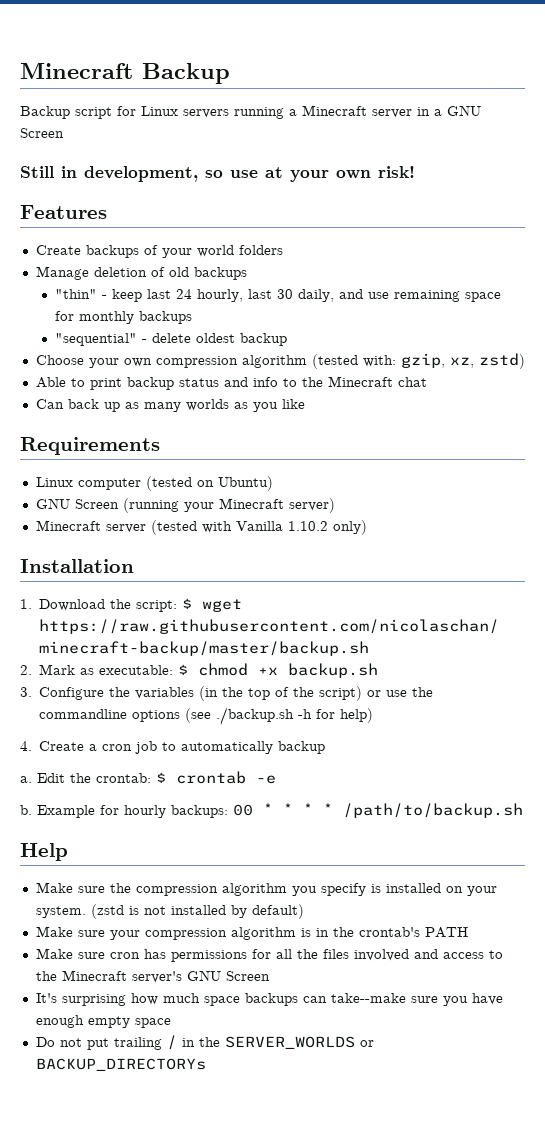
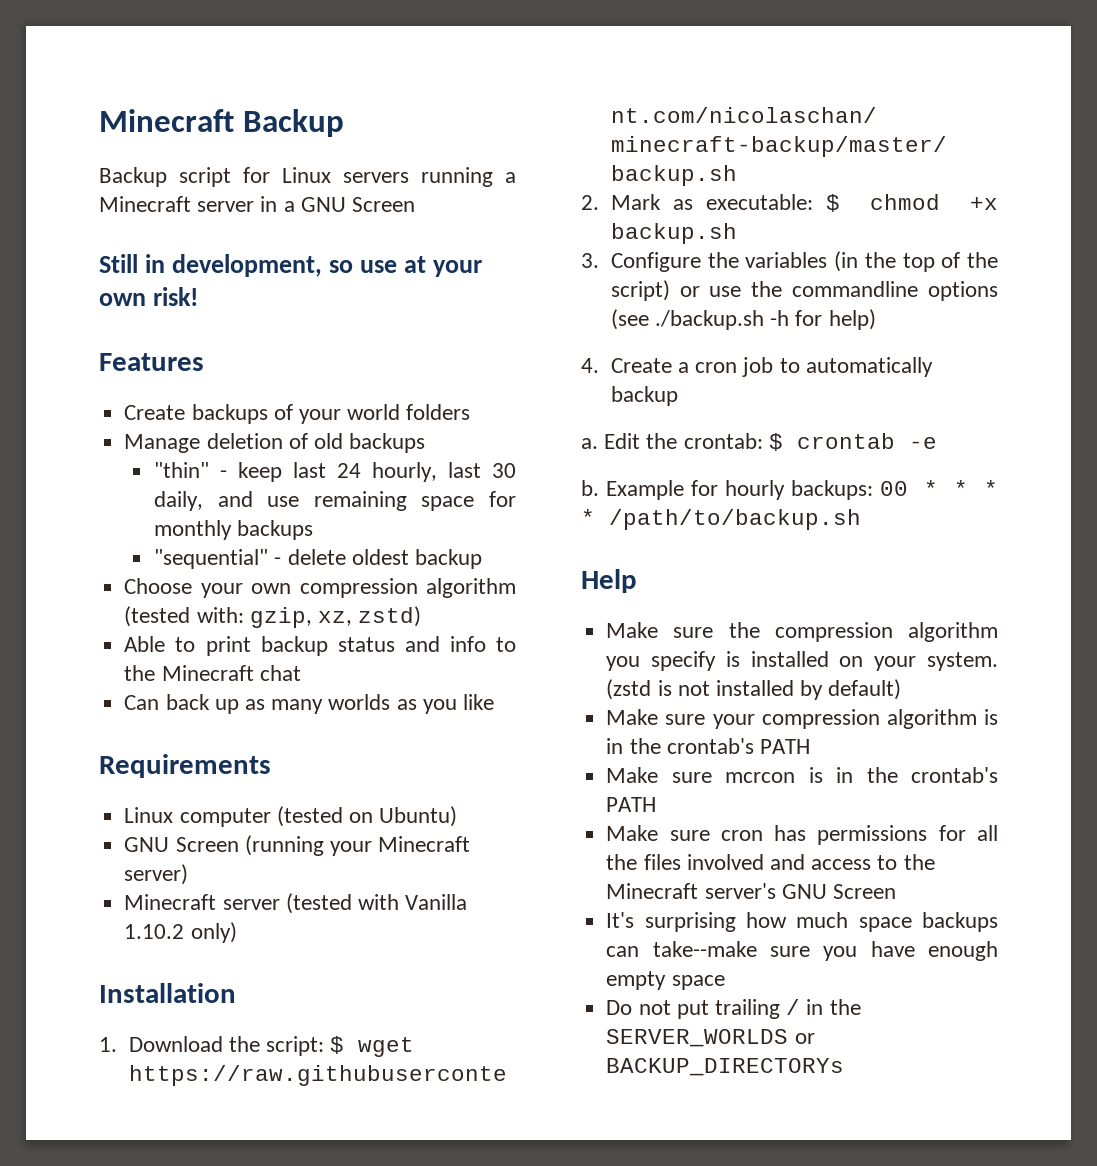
(468, 932) none -> [606,767,998,783] [606,797,657,812] // Make sure mcrcon is in the crontab's PATH

